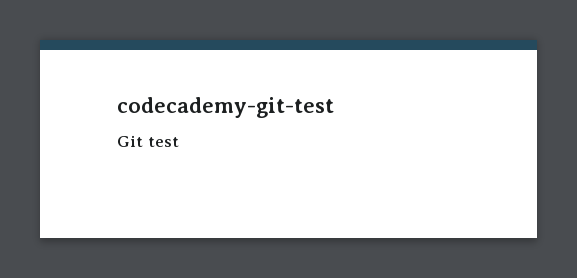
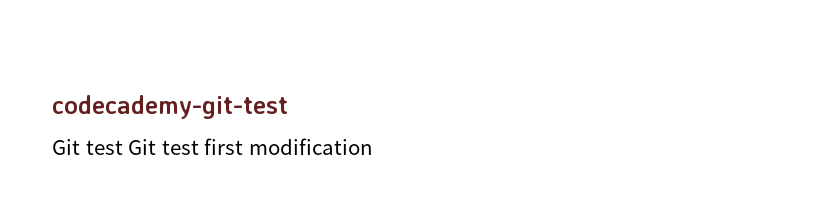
(179, 142) none -> [128,138,373,155] Git test first modification

